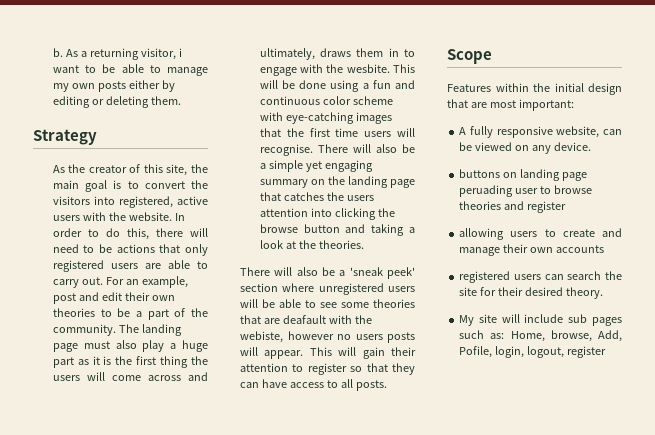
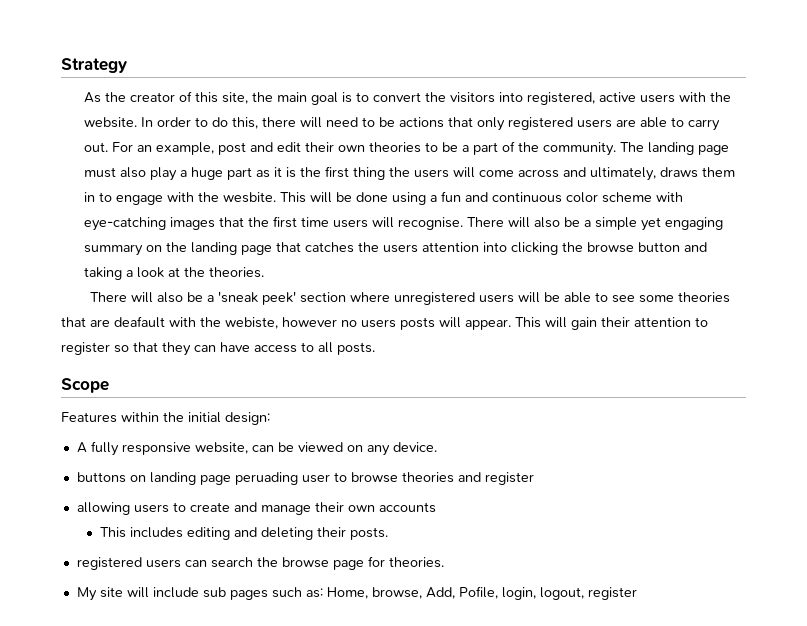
[52,48,182,60] [52,64,208,76] [52,80,175,92] [52,96,181,108] b. As a returning visitor, i want to be able to manage my own posts either by editing or deleting them. // -> (61, 65) none
[588,83,622,95] [447,99,574,111] design that are most important: -> [225,412,270,425] design:
(605, 249) none -> [100,527,389,540] // This includes editing and deleting their posts.
[459,287,603,299] site for their desired theory. -> [281,556,444,570] browse page for theories.

